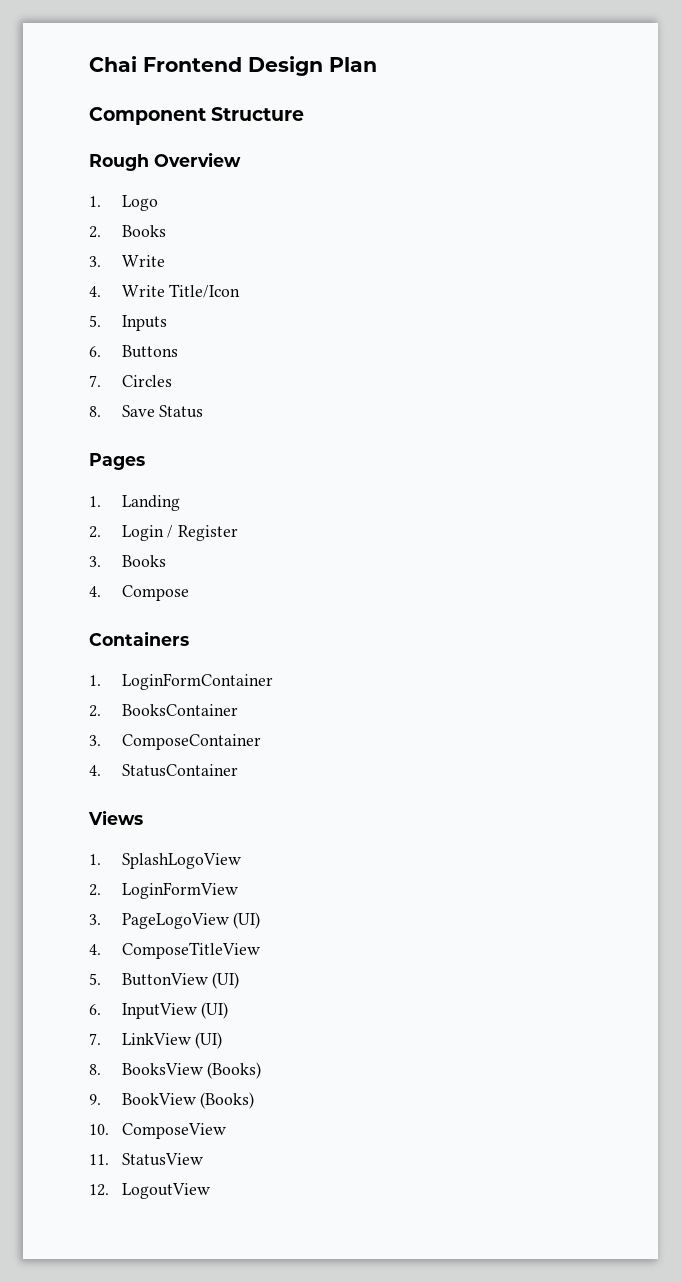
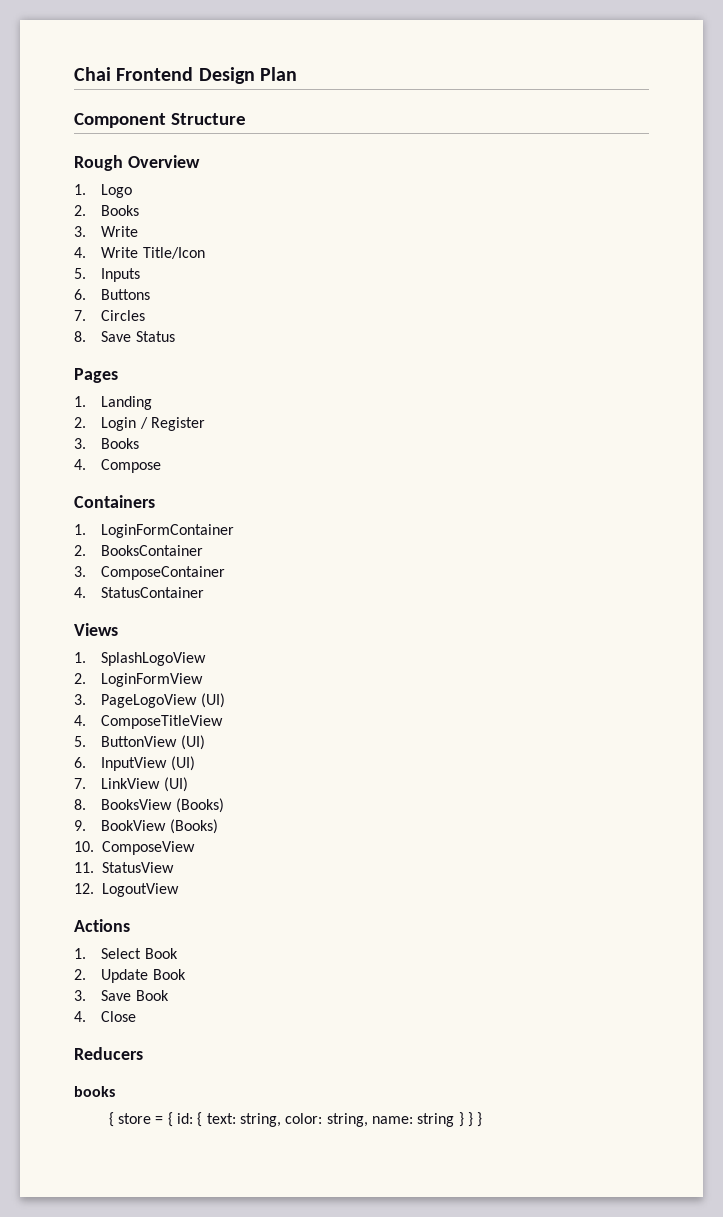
(210, 1191) none -> [74,919,130,932] [74,948,178,959] [74,969,186,983] [74,990,169,1001] [74,1011,137,1022] [74,1047,143,1060] [74,1086,115,1097] [108,1112,483,1127] // Actions // 1. Select Book // 2. Update Book // 3. Save Book // 4. Close // Reducers // books // { store = { id: { text: string, color: string, name: string } } }

